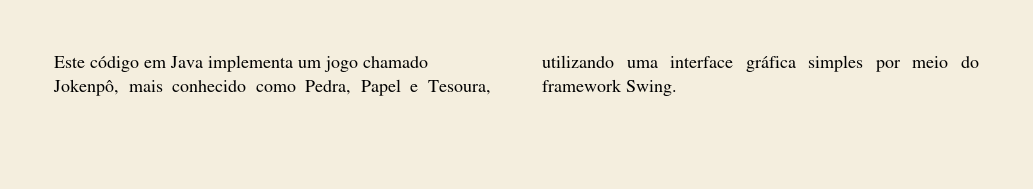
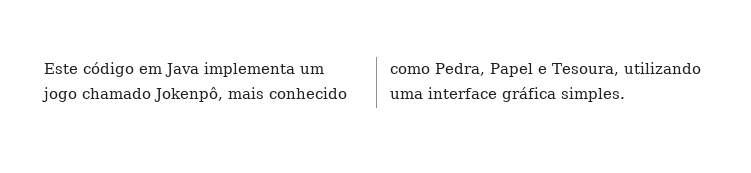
[808,55,979,72] [542,79,677,96] simples por meio do framework Swing. -> [561,87,625,102] simples.

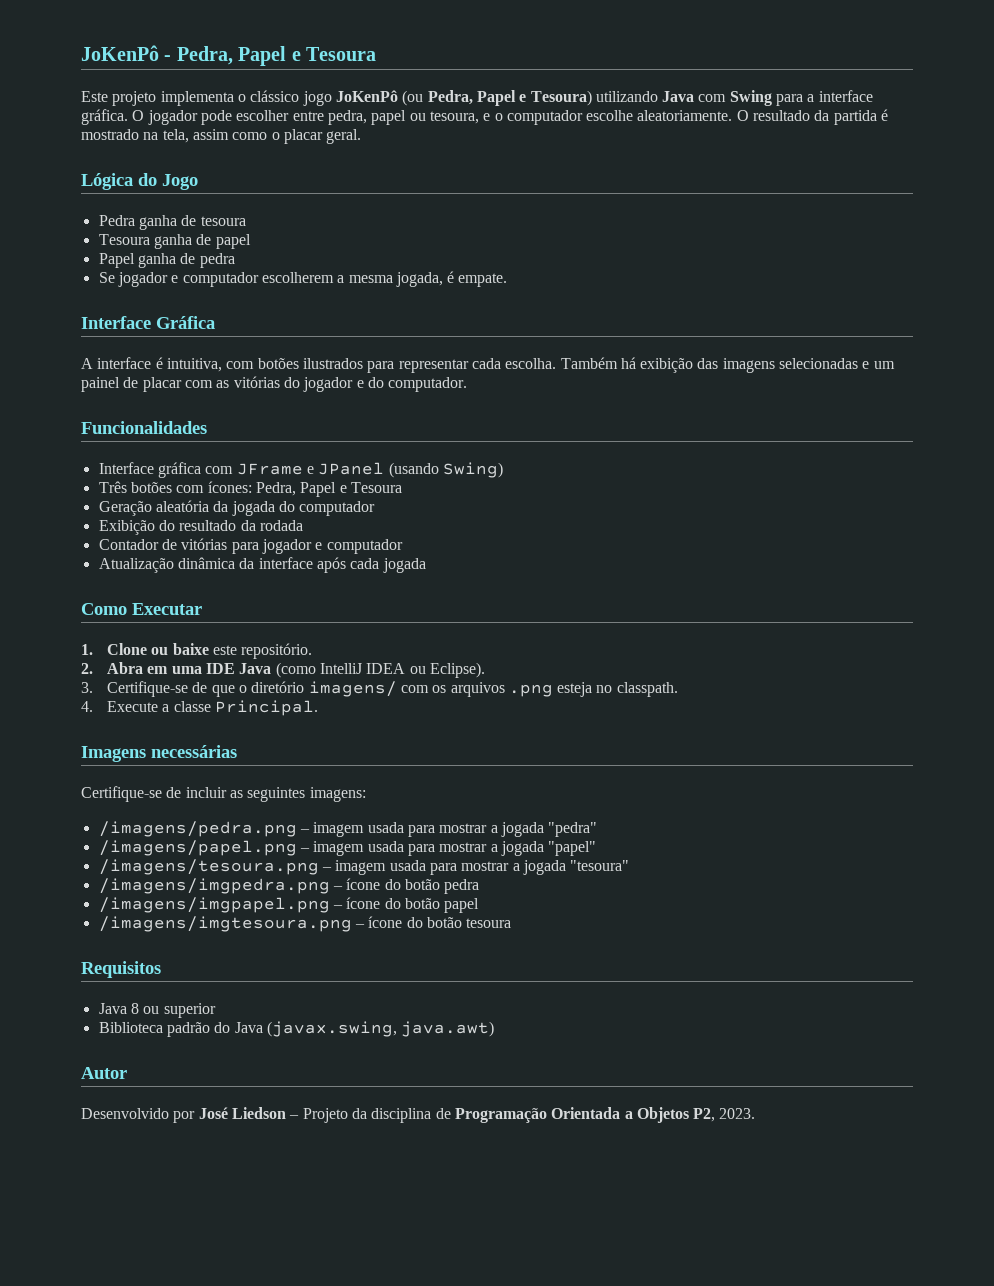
[44,62,324,77] [42,87,347,102] [390,62,701,77] [390,87,625,102] Este código em Java implementa um jogo chamado Jokenpô, mais conhecido como Pedra, Papel e Tesoura, utilizando uma interface gráfica simples. -> [81,45,376,66] [81,90,873,106] [81,109,889,125] [81,129,362,144] [81,173,198,190] [98,215,246,230] [98,234,251,249] [98,253,235,268] [98,271,508,287] [81,316,215,329] [81,357,895,373] [81,376,468,392] [81,421,207,434] [98,462,503,478] [98,481,402,497] [98,500,376,516] [98,520,303,535] [98,538,403,554] [98,557,426,573] [81,603,202,615] [81,643,313,659] [81,662,485,678] [81,681,678,697] [81,700,318,716] [81,745,237,762] [81,786,366,802] [98,821,598,837] [98,840,597,856] [98,859,630,875] [98,878,480,894] [98,897,480,913] [98,916,512,932] [81,961,161,978] [98,1003,216,1018] [98,1021,495,1037] [81,1067,127,1079] [81,1107,756,1123] JoKenPô - Pedra, Papel e Tesoura // Este projeto implementa o clássico jogo JoKenPô (ou Pedra, Papel e Tesoura) utilizando Java com Swing para a interface gráfica. O jogador pode escolher entre pedra, papel ou tesoura, e o computador escolhe aleatoriamente. O resultado da partida é mostrado na tela, assim como o placar geral. // Lógica do Jogo // Pedra ganha de tesoura // Tesoura ganha de papel // Papel ganha de pedra // Se jogador e computador escolherem a mesma jogada, é empate. // Interface Gráfica // A interface é intuitiva, com botões ilustrados para representar cada escolha. Também há exibição das imagens selecionadas e um painel de placar com as vitórias do jogador e do computador. // Funcionalidades // Interface gráfica com JFrame e JPanel (usando Swing) // Três botões com ícones: Pedra, Papel e Tesoura // Geração aleatória da jogada do computador // Exibição do resultado da rodada // Contador de vitórias para jogador e computador // Atualização dinâmica da interface após cada jogada // Como Executar // 1. Clone ou baixe este repositório. // 2. Abra em uma IDE Java (como IntelliJ IDEA ou Eclipse). // 3. Certifique-se de que o diretório imagens/ com os arquivos .png esteja no classpath. // 4. Execute a classe Principal. // Imagens necessárias // Certifique-se de incluir as seguintes imagens: // /imagens/pedra.png – imagem usada para mostrar a jogada "pedra" // /imagens/papel.png – imagem usada para mostrar a jogada "papel" // /imagens/tesoura.png – imagem usada para mostrar a jogada "tesoura" // /imagens/imgpedra.png – ícone do botão pedra // /imagens/imgpapel.png – ícone do botão papel // /imagens/imgtesoura.png – ícone do botão tesoura // Requisitos // Java 8 ou superior // Biblioteca padrão do Java (javax.swing, java.awt) // Autor // Desenvolvido por José Liedson – Projeto da disciplina de Programação Orientada a Objetos P2, 2023.

